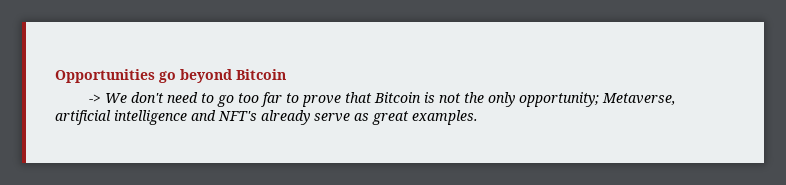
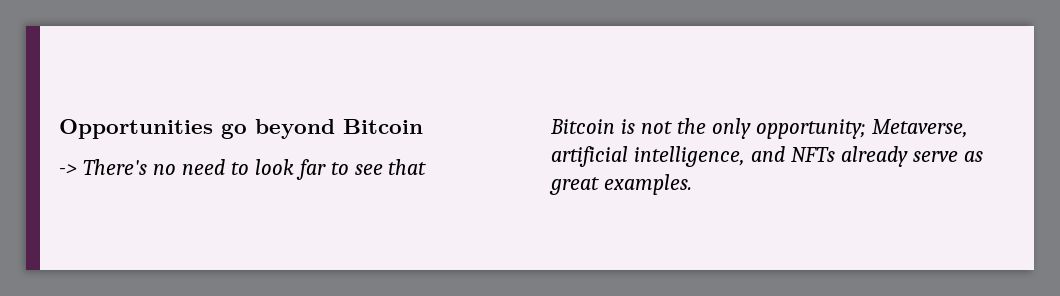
[104,92,259,107] We don't need to go too -> [82,159,294,175] There's no need to look
[301,95,341,107] prove -> [354,164,383,175] see
[114,110,257,125] intelligence and NFT's -> [633,146,835,167] intelligence, and NFTs

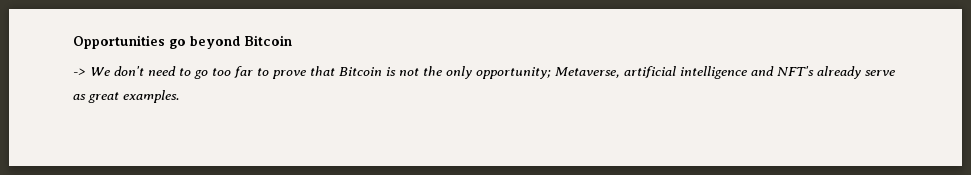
[82,159,294,175] There's no need to look -> [90,66,231,79] We don't need to go too
[354,164,383,175] see -> [272,70,306,79] prove
[633,146,835,167] intelligence, and NFTs -> [680,66,814,79] intelligence and NFT's

